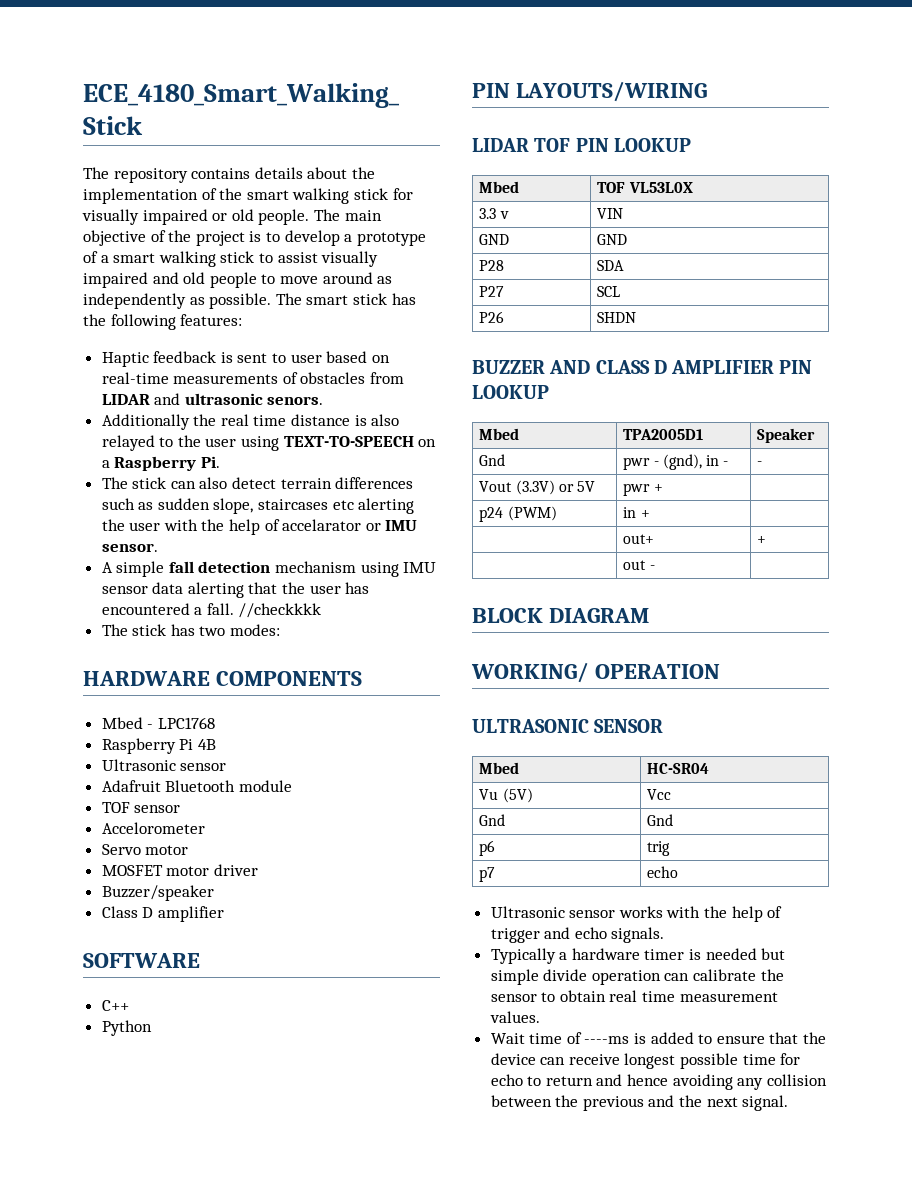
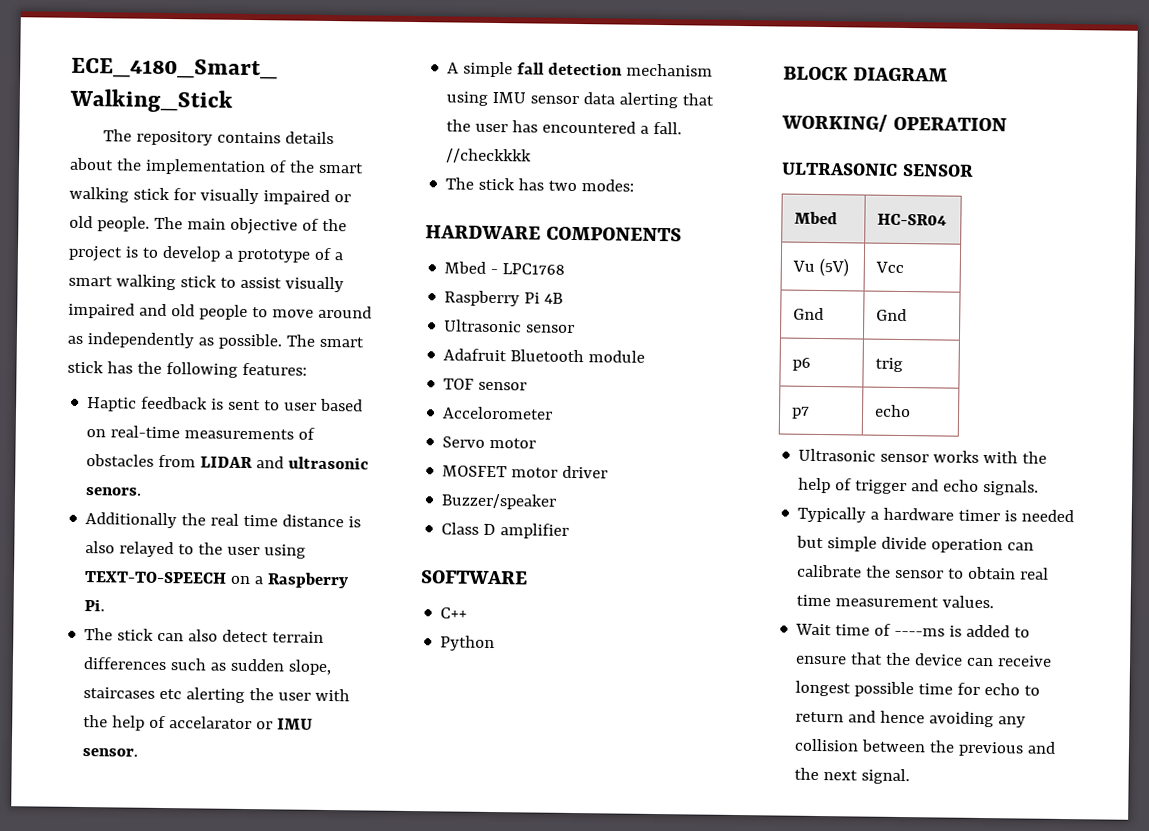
[472,81,708,102] [472,138,691,152] [479,181,520,193] [597,182,693,193] [479,208,509,219] [597,208,624,219] [479,234,510,245] [597,234,628,245] [479,260,505,271] [597,260,625,271] [479,286,505,297] [597,286,621,297] [479,311,505,323] [597,312,637,323] [472,360,813,374] [472,385,549,399] [479,428,520,440] [623,429,704,440] [757,428,816,443] [479,454,506,466] [623,454,729,470] [757,461,763,466] [479,480,596,495] [623,483,663,496] [479,506,557,522] [623,507,650,518] [623,534,655,544] [757,536,767,544] [623,560,655,570] // PIN LAYOUTS/WIRING // LIDAR TOF PIN LOOKUP // Mbed | TOF VL53L0X // 3.3 v | VIN // GND | GND // P28 | SDA // P27 | SCL // P26 | SHDN // BUZZER AND CLASS D AMPLIFIER PIN LOOKUP // Mbed | TPA2005D1 | Speaker // Gnd | pwr - (gnd), in - | - // Vout (3.3V) or 5V | pwr + | // p24 (PWM) | in + | // | out+ | + // | out - | -> (496, 643) none

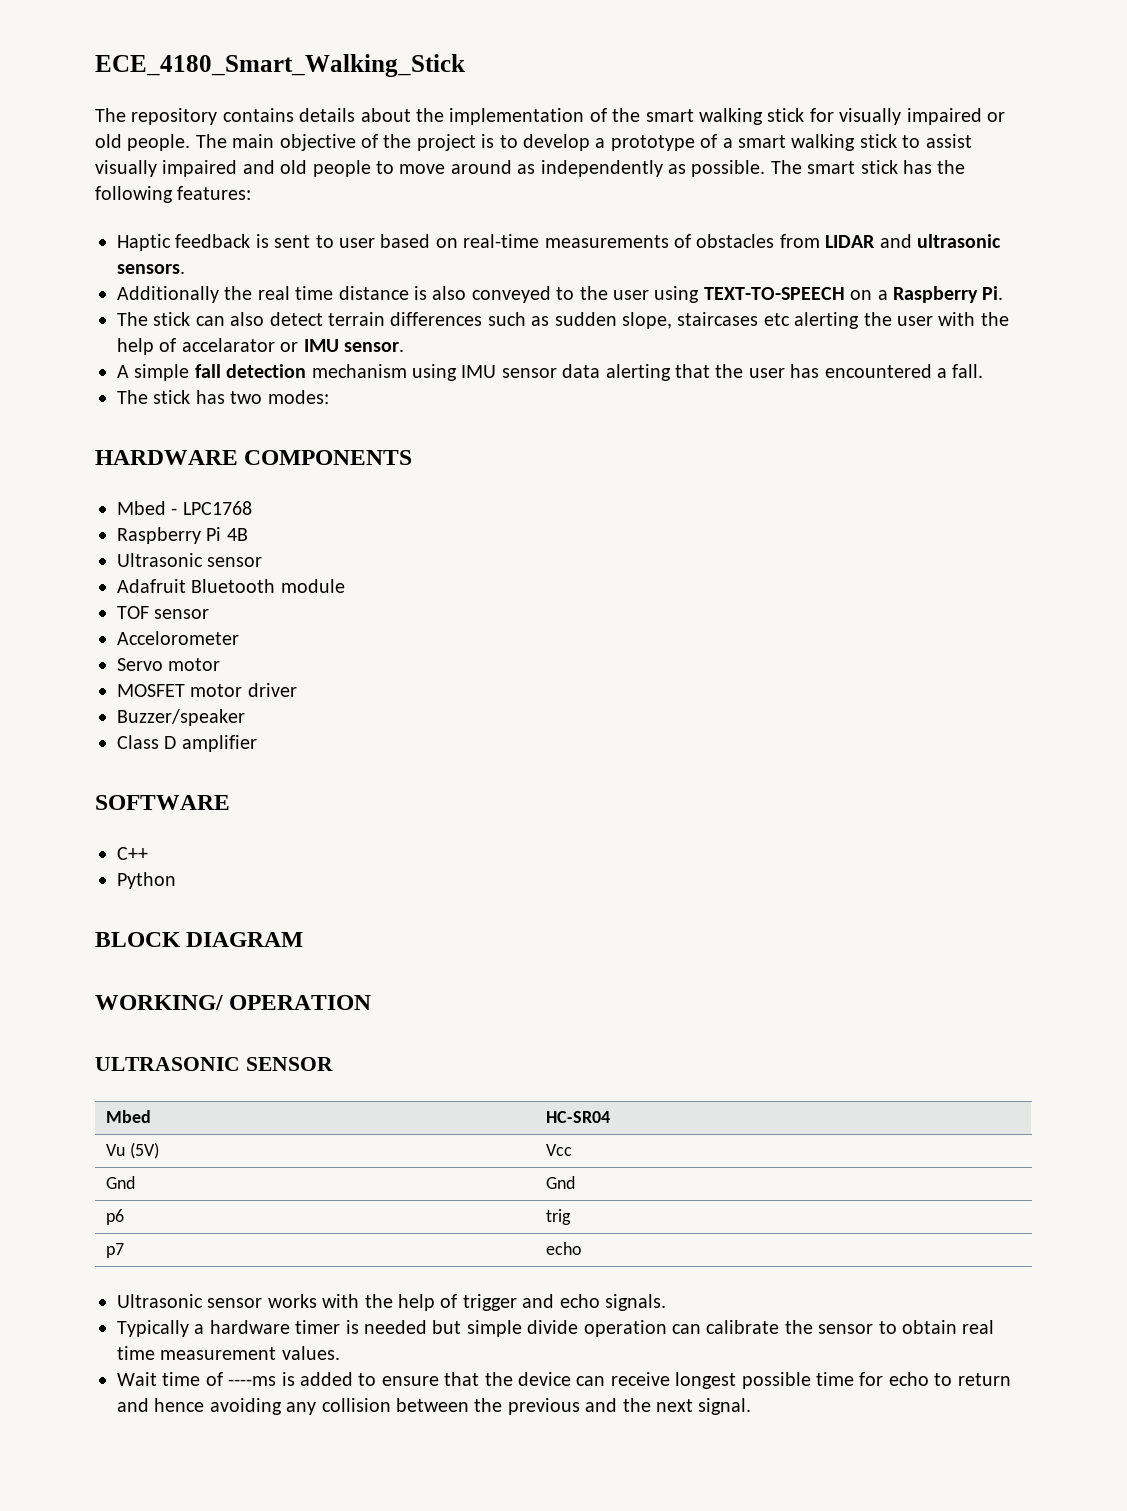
[85,487,143,496] senors. -> [117,264,185,274] sensors.
[119,541,175,558] relayed -> [471,286,551,303] conveyed
[446,148,533,164] //checkkkk -> (984, 371) none

